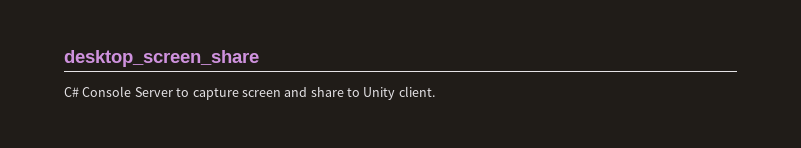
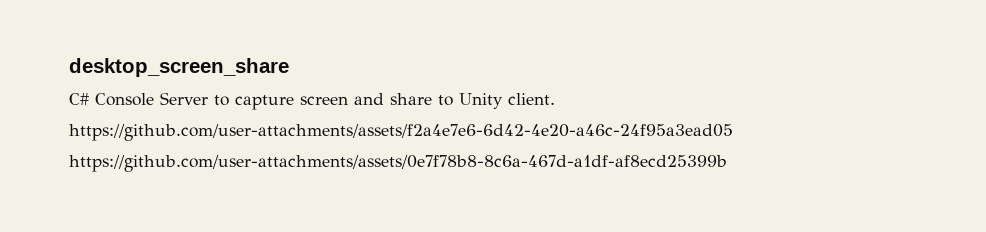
(435, 91) none -> [69,124,733,141] [69,155,727,172] // https://github.com/user-attachments/assets/f2a4e7e6-6d42-4e20-a46c-24f95a3ead05 // https://github.com/user-attachments/assets/0e7f78b8-8c6a-467d-a1df-af8ecd25399b

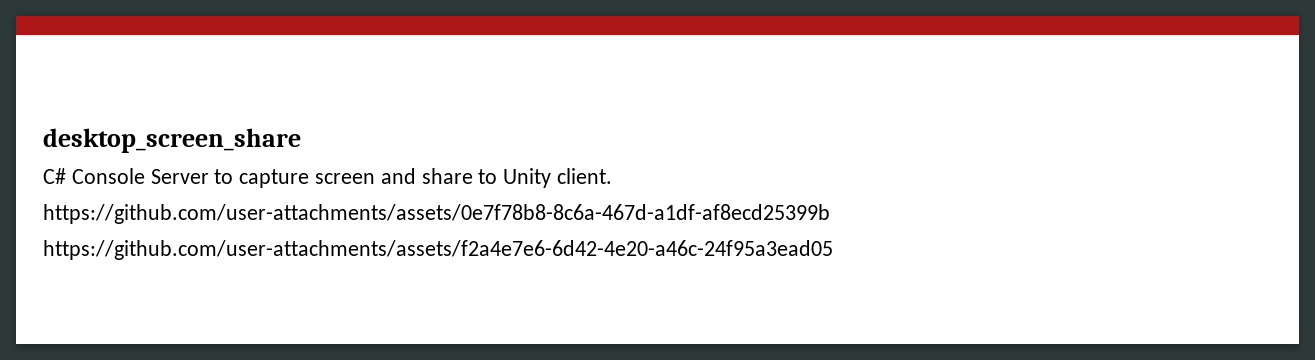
(555, 99) none -> [43,204,830,224] // https://github.com/user-attachments/assets/0e7f78b8-8c6a-467d-a1df-af8ecd25399b
[69,155,727,172] // https://github.com/user-attachments/assets/0e7f78b8-8c6a-467d-a1df-af8ecd25399b -> (833, 250) none

